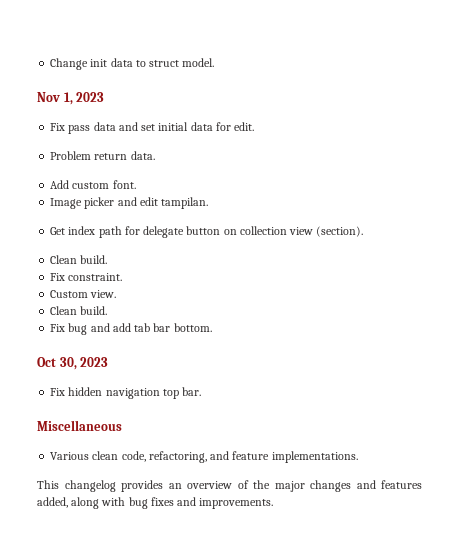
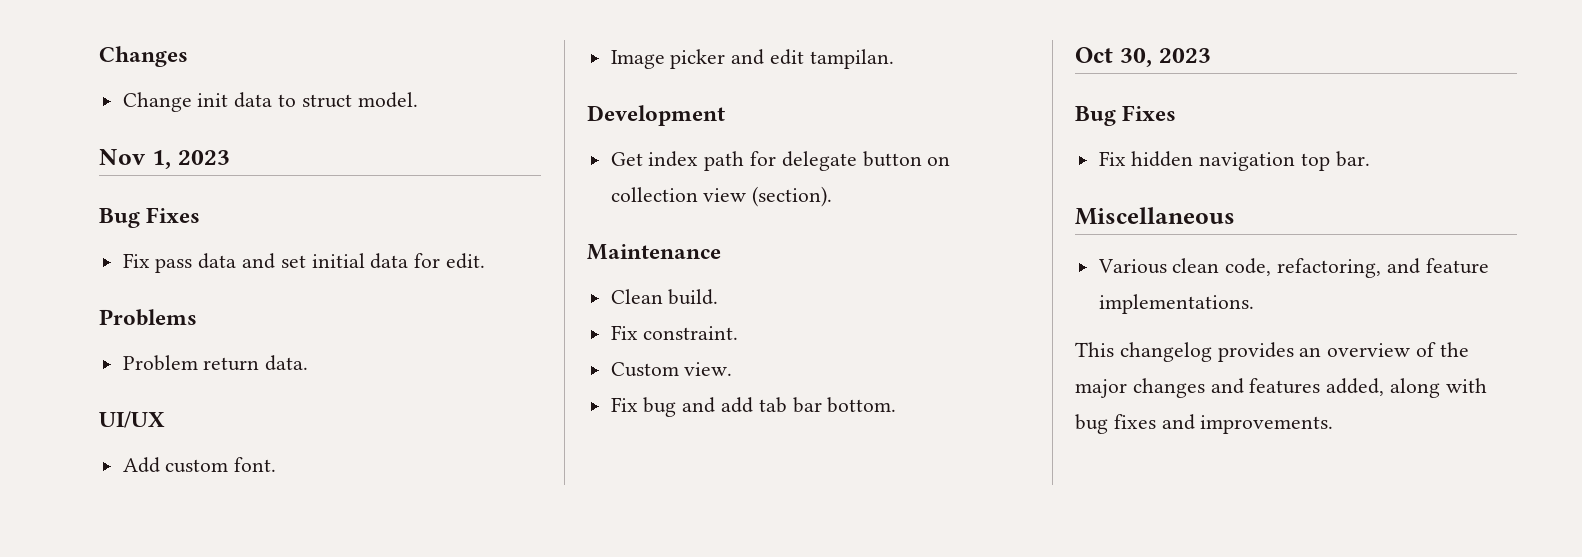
(50, 64) none -> [99,46,188,67] Changes //
(105, 97) none -> [99,207,201,228] // Bug Fixes
(255, 126) none -> [99,309,197,326] // Problems
(155, 155) none -> [99,411,165,428] // UI/UX
(209, 203) none -> [587,105,725,126] // Development
(364, 231) none -> [587,244,721,260] // Maintenance
[50,306,108,315] // Clean build. -> (733, 369) none
(109, 362) none -> [1075,105,1177,126] // Bug Fixes

